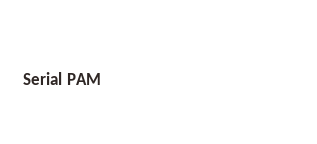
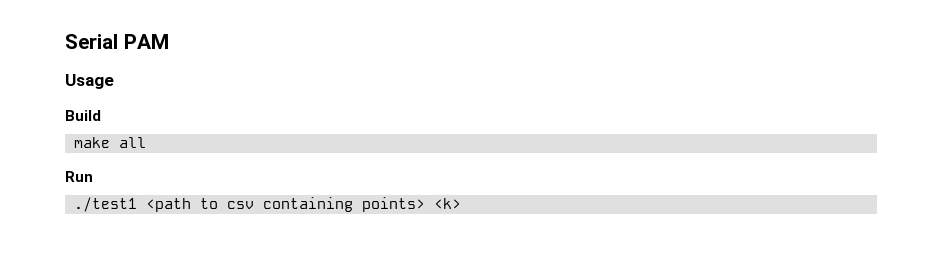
(101, 79) none -> [65,74,114,89] [65,110,101,121] [74,137,146,148] [65,171,93,182] [74,197,461,212] // Usage // Build // make all // Run // ./test1 <path to csv containing points> <k>

